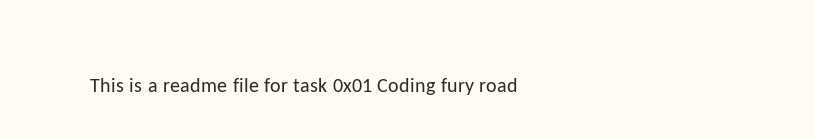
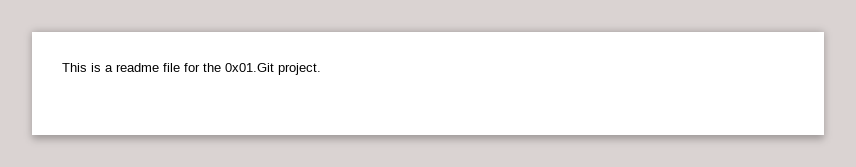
[293,78,518,95] task 0x01 Coding fury road -> [203,63,321,75] the 0x01.Git project.

